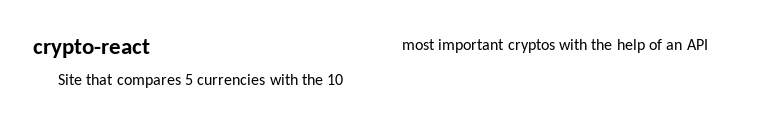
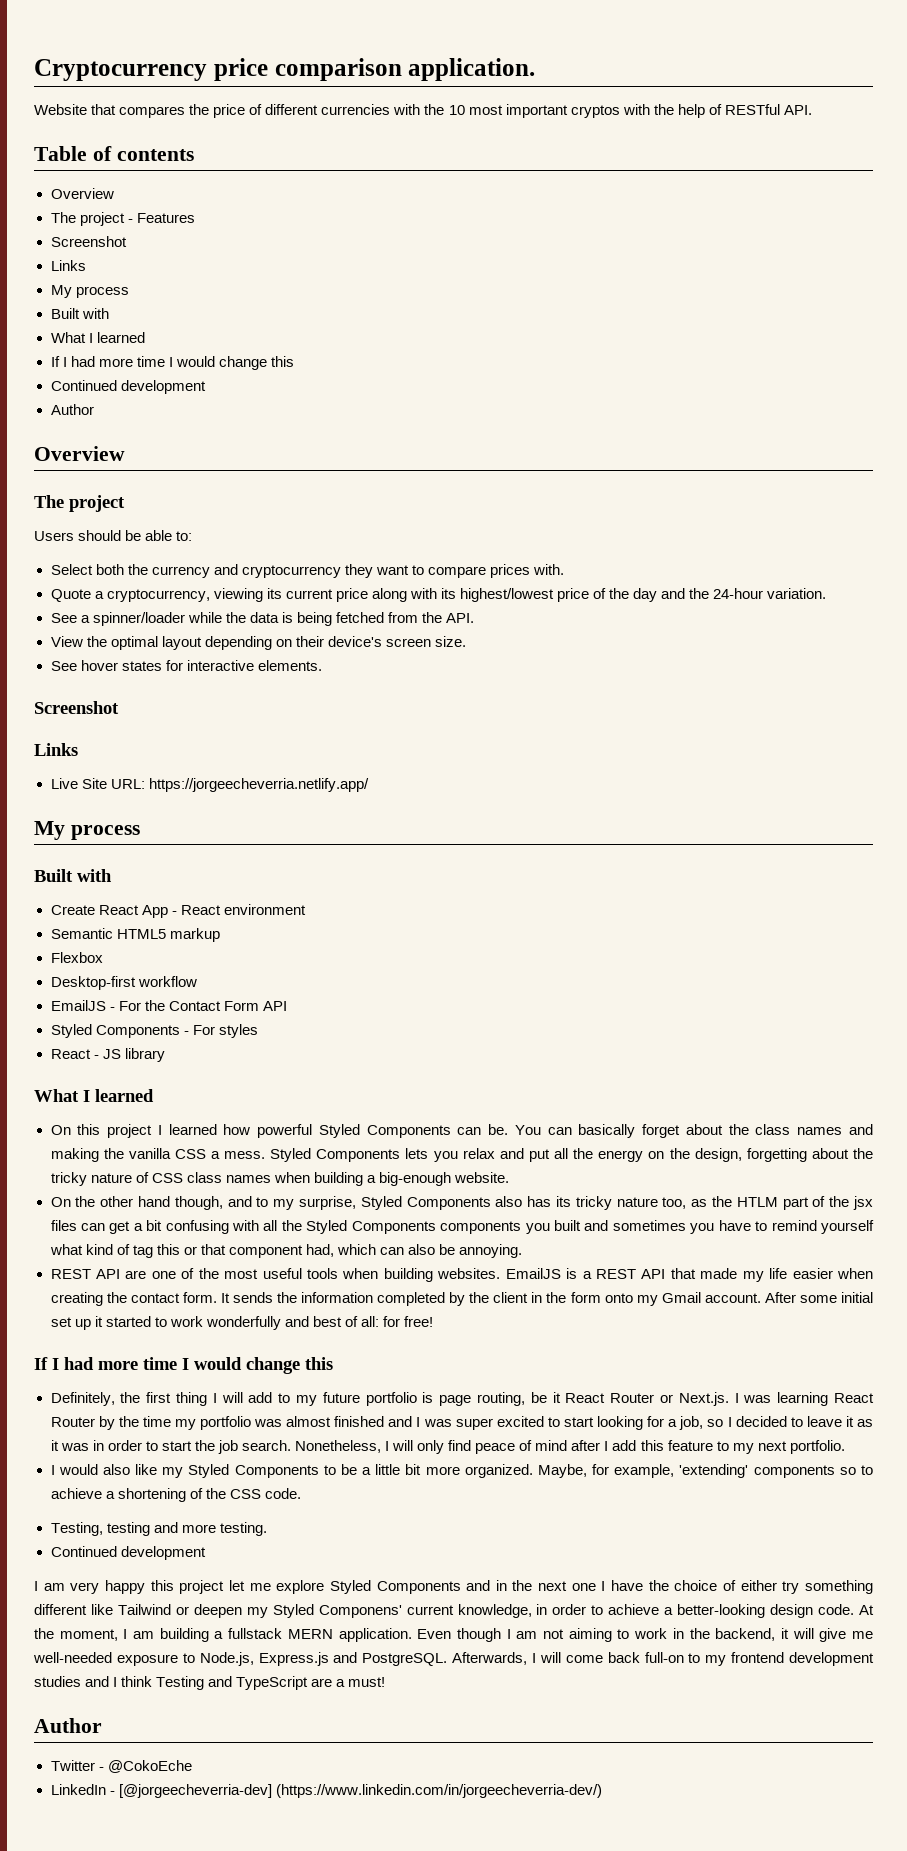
[33,39,150,58] [58,74,193,88] crypto-react // Site that compares 5 -> [34,58,536,81] [34,104,319,118] Cryptocurrency price comparison application. // Website that compares the price of different
[666,39,708,50] an API -> [724,104,812,115] [34,146,194,161] [50,188,114,199] [50,212,195,226] [50,236,127,247] [50,260,86,271] [50,285,129,298] [50,308,109,319] [50,332,145,343] [50,356,294,370] [50,380,206,394] [50,404,94,415] [34,446,125,461] [34,495,125,512] [34,530,193,541] [50,564,565,578] [50,588,827,602] [50,612,475,626] [50,636,466,650] [50,660,322,671] [34,701,119,714] [34,743,78,756] [50,778,369,792] [34,821,140,840] [34,869,112,882] [50,904,306,918] [50,928,220,942] [50,952,103,963] [50,976,197,990] [50,1000,287,1011] [50,1024,258,1038] [50,1048,165,1062] [34,1089,154,1102] [50,1124,874,1138] [50,1148,873,1162] [50,1172,510,1186] [50,1196,874,1210] [50,1220,874,1234] [49,1244,523,1258] [50,1268,873,1282] [50,1292,873,1306] [50,1316,434,1330] [34,1357,333,1374] [50,1392,875,1406] [50,1416,873,1430] [50,1440,845,1454] [50,1464,873,1478] [50,1488,301,1502] [50,1522,267,1536] [50,1546,206,1560] [34,1580,874,1594] [34,1604,875,1618] [34,1628,873,1642] [33,1652,874,1666] [34,1676,386,1690] [34,1718,102,1733] [50,1760,192,1773] [50,1784,602,1798] RESTful API. // Table of contents // Overview // The project - Features // Screenshot // Links // My process // Built with // What I learned // If I had more time I would change this // Continued development // Author // Overview // The project // Users should be able to: // Select both the currency and cryptocurrency they want to compare prices with. // Quote a cryptocurrency, viewing its current price along with its highest/lowest price of the day and the 24-hour variation. // See a spinner/loader while the data is being fetched from the API. // View the optimal layout depending on their device's screen size. // See hover states for interactive elements. // Screenshot // Links // Live Site URL: https://jorgeecheverria.netlify.app/ // My process // Built with // Create React App - React environment // Semantic HTML5 markup // Flexbox // Desktop-first workflow // EmailJS - For the Contact Form API // Styled Components - For styles // React - JS library // What I learned // On this project I learned how powerful Styled Components can be. You can basically forget about the class names and making the vanilla CSS a mess. Styled Components lets you relax and put all the energy on the design, forgetting about the tricky nature of CSS class names when building a big-enough website. // On the other hand though, and to my surprise, Styled Components also has its tricky nature too, as the HTLM part of the jsx files can get a bit confusing with all the Styled Components components you built and sometimes you have to remind yourself what kind of tag this or that component had, which can also be annoying. // REST API are one of the most useful tools when building websites. EmailJS is a REST API that made my life easier when creating the contact form. It sends the information completed by the client in the form onto my Gmail account. After some initial set up it started to work wonderfully and best of all: for free! // If I had more time I would change this // Definitely, the first thing I will add to my future portfolio is page routing, be it React Router or Next.js. I was learning React Router by the time my portfolio was almost finished and I was super excited to start looking for a job, so I decided to leave it as it was in order to start the job search. Nonetheless, I will only find peace of mind after I add this feature to my next portfolio. // I would also like my Styled Components to be a little bit more organized. Maybe, for example, 'extending' components so to achieve a shortening of the CSS code. // Testing, testing and more testing. // Continued development // I am very happy this project let me explore Styled Components and in the next one I have the choice of either try something different like Tailwind or deepen my Styled Componens' current knowledge, in order to achieve a better-looking design code. At the moment, I am building a fullstack MERN application. Even though I am not aiming to work in the backend, it will give me well-needed exposure to Node.js, Express.js and PostgreSQL. Afterwards, I will come back full-on to my frontend development studies and I think Testing and TypeScript are a must! // Author // Twitter - @CokoEche // LinkedIn - [@jorgeecheverria-dev] (https://www.linkedin.com/in/jorgeecheverria-dev/)

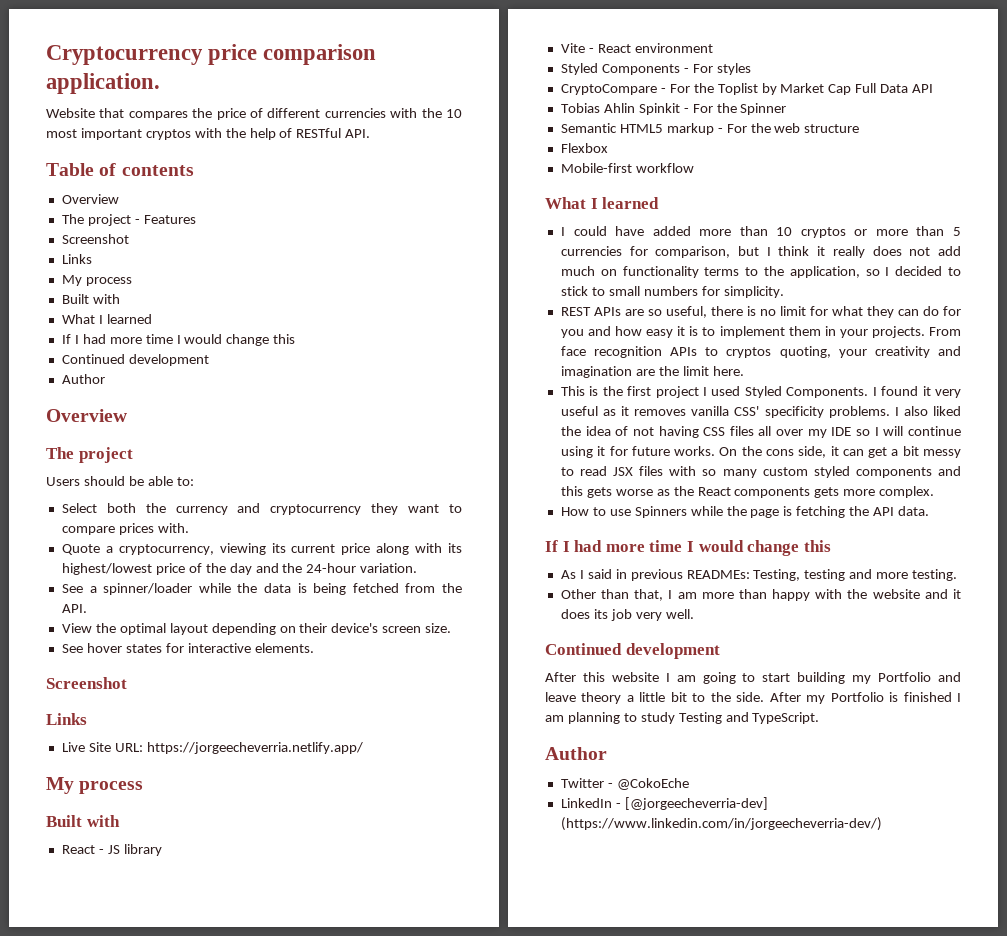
[50,904,306,918] [50,928,220,942] [50,952,103,963] [50,976,197,990] [50,1000,287,1011] Create React App - React environment // Semantic HTML5 markup // Flexbox // Desktop-first workflow // EmailJS - For the Contact Form API -> [61,844,162,856] [560,43,713,53] React - JS library // Vite - React environment
[50,1048,165,1062] [34,1089,154,1102] [50,1124,874,1138] [50,1148,873,1162] [50,1172,510,1186] [50,1196,874,1210] [50,1220,874,1234] [49,1244,523,1258] [50,1268,873,1282] [50,1292,873,1306] [50,1316,434,1330] [34,1357,333,1374] [50,1392,875,1406] [50,1416,873,1430] [50,1440,845,1454] [50,1464,873,1478] [50,1488,301,1502] React - JS library // What I learned // On this project I learned how powerful Styled Components can be. You can basically forget about the class names and making the vanilla CSS a mess. Styled Components lets you relax and put all the energy on the design, forgetting about the tricky nature of CSS class names when building a big-enough website. // On the other hand though, and to my surprise, Styled Components also has its tricky nature too, as the HTLM part of the jsx files can get a bit confusing with all the Styled Components components you built and sometimes you have to remind yourself what kind of tag this or that component had, which can also be annoying. // REST API are one of the most useful tools when building websites. EmailJS is a REST API that made my life easier when creating the contact form. It sends the information completed by the client in the form onto my Gmail account. After some initial set up it started to work wonderfully and best of all: for free! // If I had more time I would change this // Definitely, the first thing I will add to my future portfolio is page routing, be it React Router or Next.js. I was learning React Router by the time my portfolio was almost finished and I was super excited to start looking for a job, so I decided to leave it as it was in order to start the job search. Nonetheless, I will only find peace of mind after I add this feature to my next portfolio. // I would also like my Styled Components to be a little bit more organized. Maybe, for example, 'extending' components so to achieve a shortening of the CSS code. // -> [560,83,934,95] [560,103,787,115] [560,123,860,135] [560,143,608,153] [560,163,694,173] [545,197,660,209] [560,226,962,238] [560,246,961,258] [560,266,961,278] [560,286,784,298] [560,306,961,318] [560,326,961,338] [560,346,961,358] [560,366,744,378] [560,386,961,398] [560,406,962,418] [560,426,962,438] [560,446,961,458] [560,466,962,478] [560,486,935,498] [560,506,930,518] [545,540,831,556] [560,569,750,581] CryptoCompare - For the Toplist by Market Cap Full Data API // Tobias Ahlin Spinkit - For the Spinner // Semantic HTML5 markup - For the web structure // Flexbox // Mobile-first workflow // What I learned // I could have added more than 10 cryptos or more than 5 currencies for comparison, but I think it really does not add much on functionality terms to the application, so I decided to stick to small numbers for simplicity. // REST APIs are so useful, there is no limit for what they can do for you and how easy it is to implement them in your projects. From face recognition APIs to cryptos quoting, your creativity and imagination are the limit here. // This is the first project I used Styled Components. I found it very useful as it removes vanilla CSS' specificity problems. I also liked the idea of not having CSS files all over my IDE so I will continue using it for future works. On the cons side, it can get a bit messy to read JSX files with so many custom styled components and this gets worse as the React components gets more complex. // How to use Spinners while the page is fetching the API data. // If I had more time I would change this // As I said in previous READMEs:
[50,1546,206,1560] [34,1580,874,1594] [34,1604,875,1618] [34,1628,873,1642] [33,1652,874,1666] [34,1676,386,1690] Continued development // I am very happy this project let me explore Styled Components and in the next one I have the choice of either try something different like Tailwind or deepen my Styled Componens' current knowledge, in order to achieve a better-looking design code. At the moment, I am building a fullstack MERN application. Even though I am not aiming to work in the backend, it will give me well-needed exposure to Node.js, Express.js and PostgreSQL. Afterwards, I will come back full-on to my frontend development studies and I think Testing and TypeScript are a must! -> [560,589,961,601] [560,609,694,621] [545,643,720,659] [545,672,961,684] [545,692,961,704] [545,712,820,724] Other than that, I am more than happy with the website and it does its job very well. // Continued development // After this website I am going to start building my Portfolio and leave theory a little bit to the side. After my Portfolio is finished I am planning to study Testing and TypeScript.

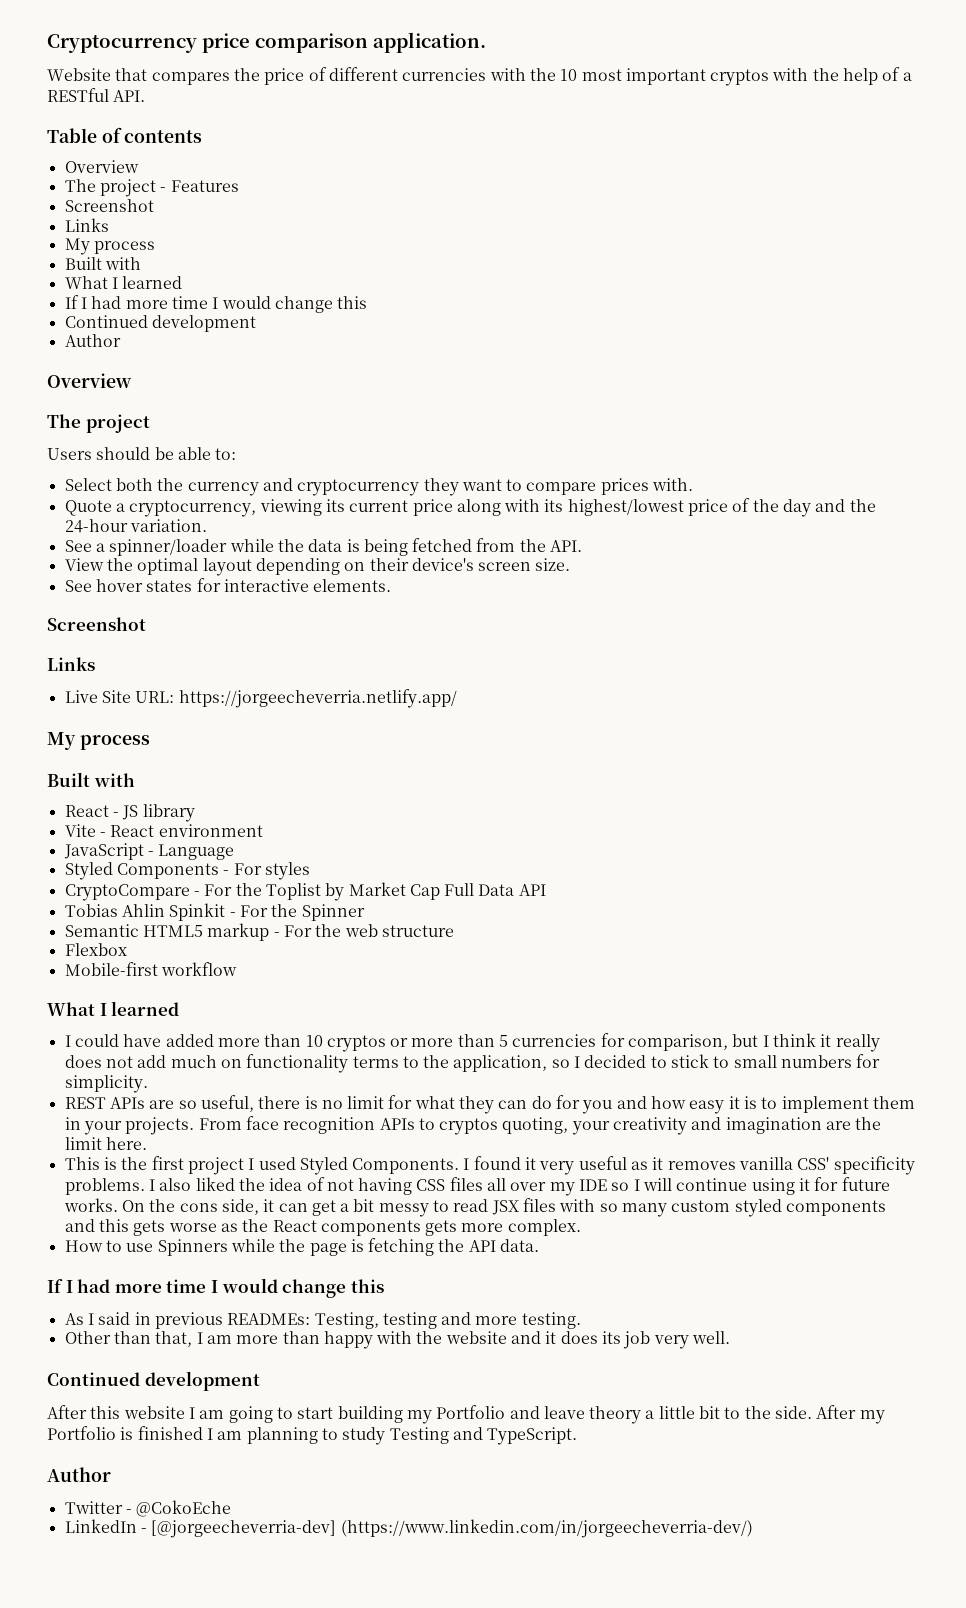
(293, 133) none -> [902,72,912,81] a
(713, 48) none -> [63,843,235,860] // JavaScript - Language

